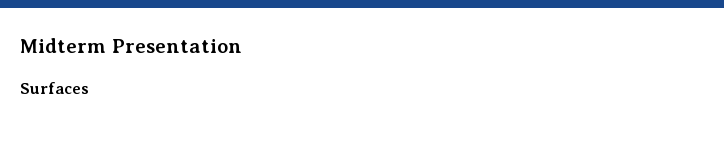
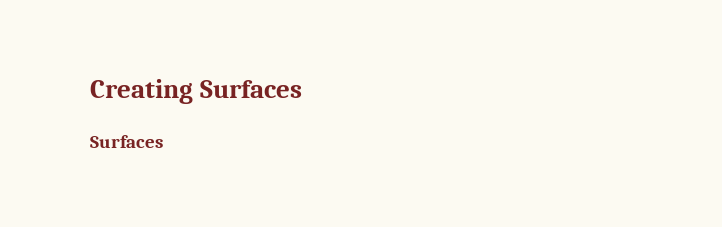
[20,38,242,53] Midterm Presentation -> [90,79,303,104] Creating Surfaces

